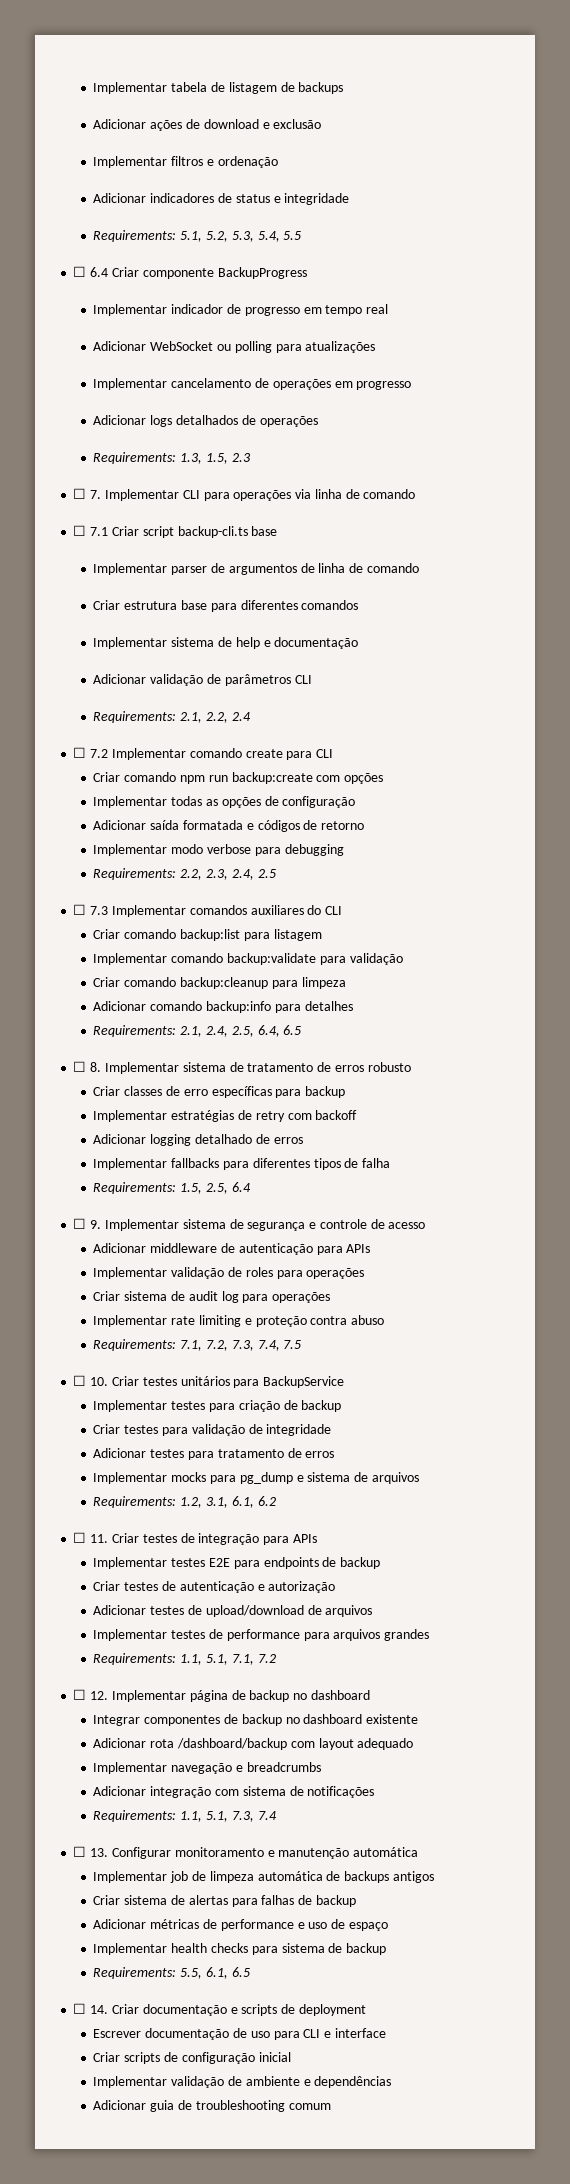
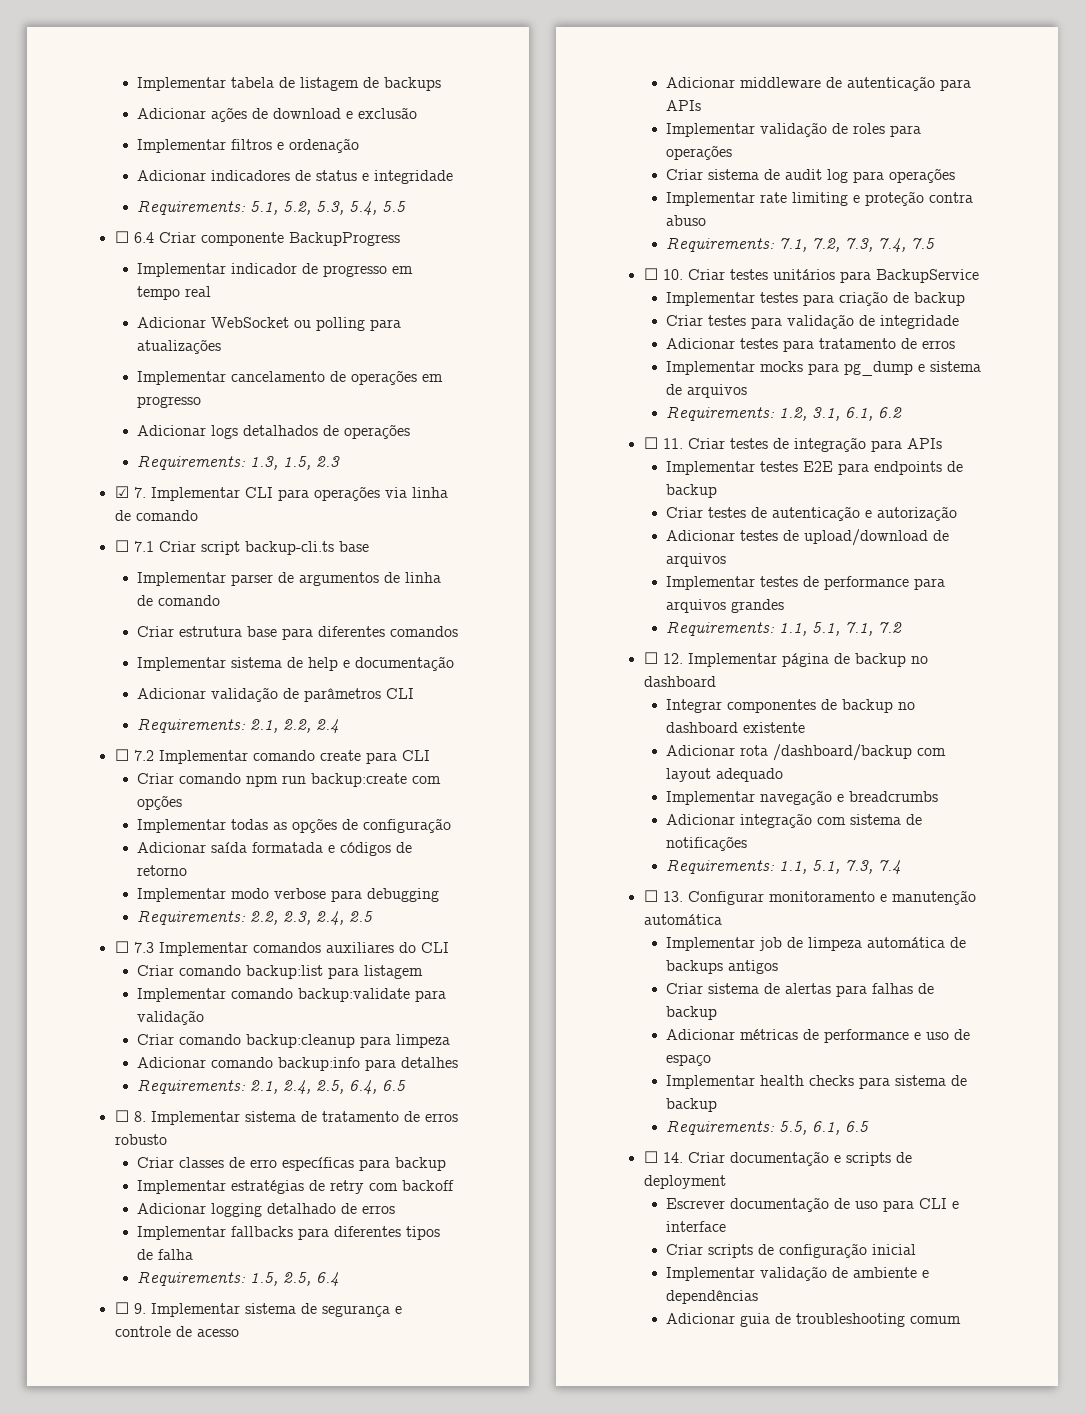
[73,488,87,499] ☐ -> [114,486,129,498] ☑

